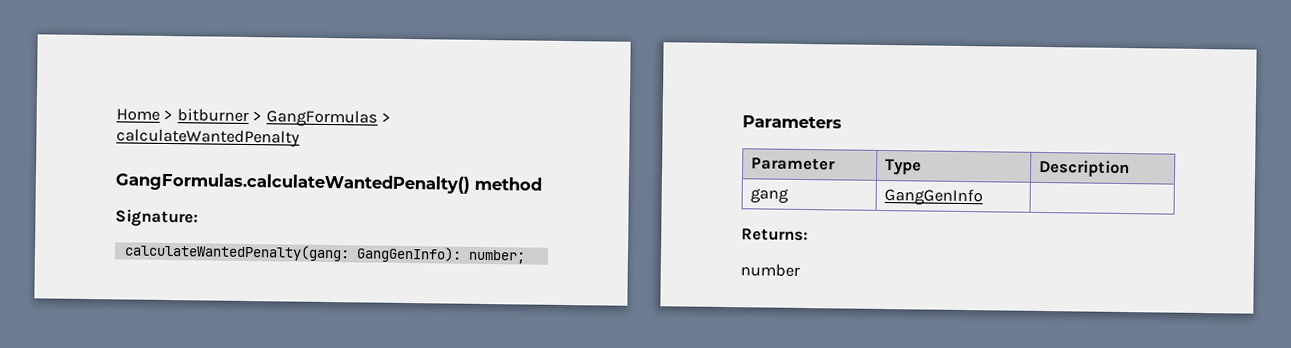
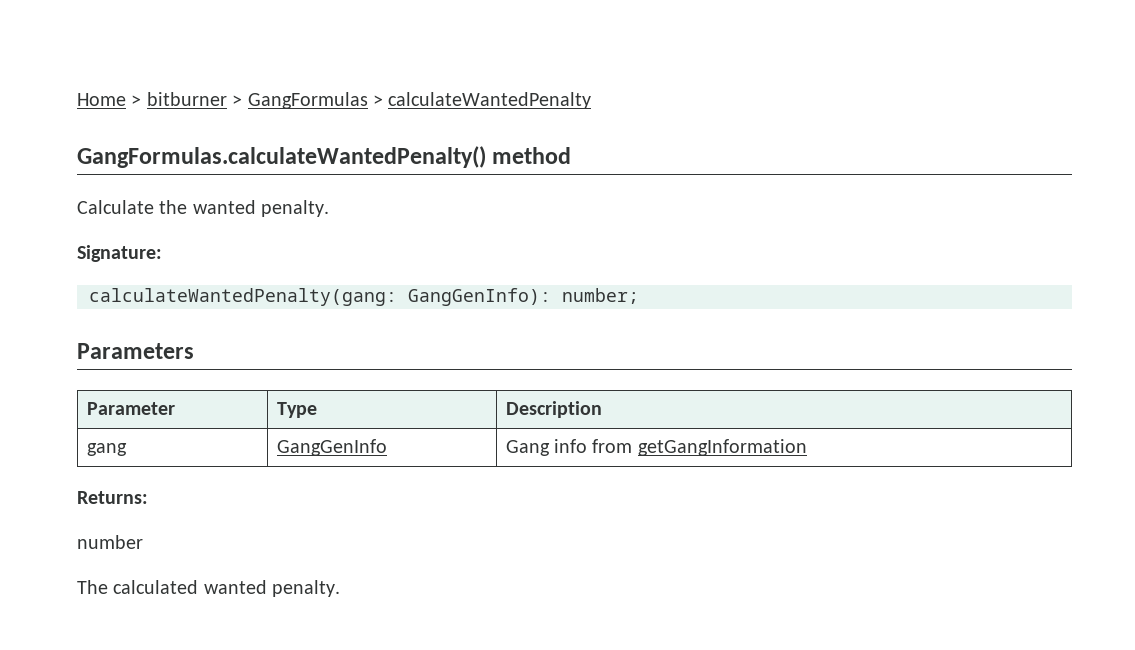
(542, 183) none -> [77,200,330,217] // Calculate the wanted penalty.
[741,228,808,242] [740,263,800,277] // Returns: // number -> [505,439,807,456] [77,491,148,504] [77,535,143,549] [77,580,341,597] Gang info from getGangInformation // Returns: // number // The calculated wanted penalty.

